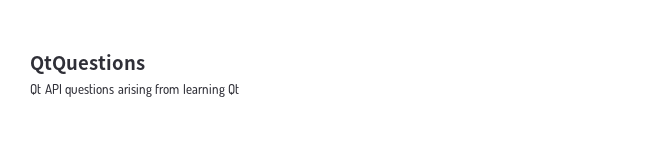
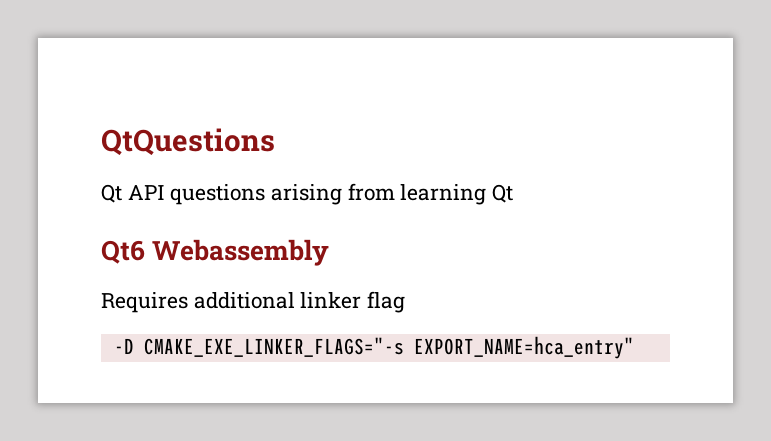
(240, 89) none -> [101,239,330,266] [101,291,406,313] [113,336,634,359] // Qt6 Webassembly // Requires additional linker flag // -D CMAKE_EXE_LINKER_FLAGS="-s EXPORT_NAME=hca_entry"

